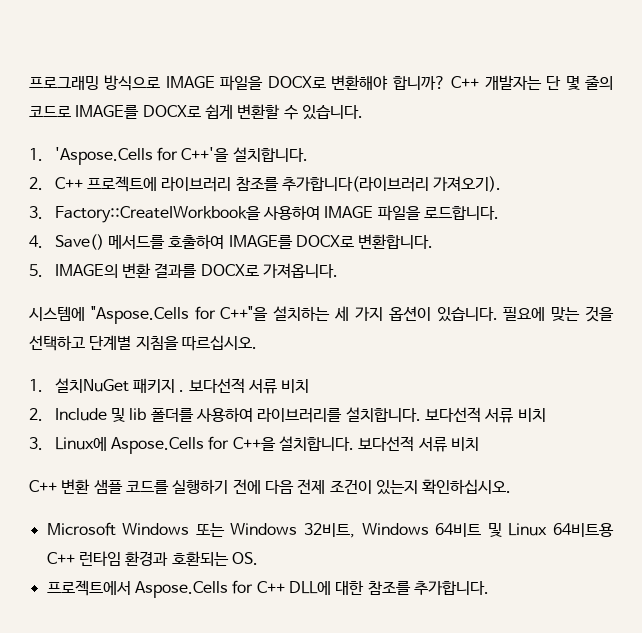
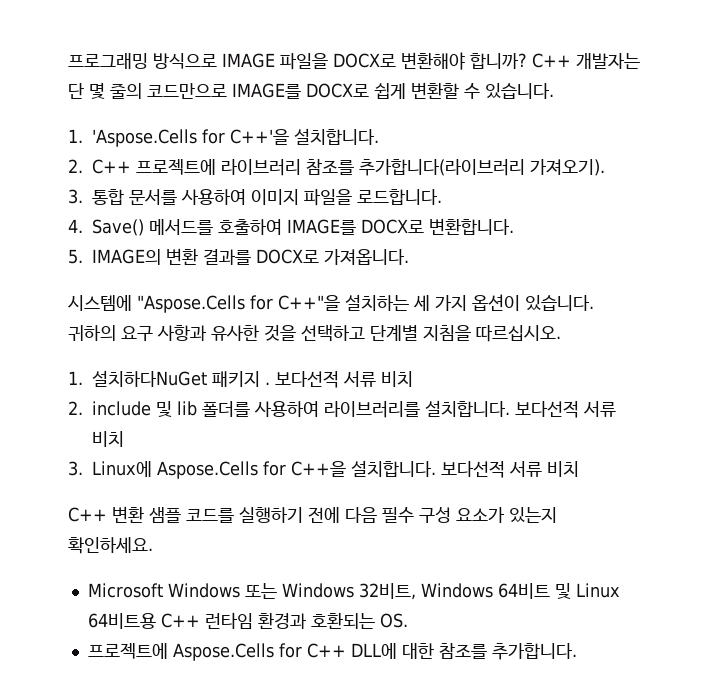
[29,106,71,117] 코드로 -> [147,83,227,99] 코드만으로
[54,205,374,223] Factory::CreateIWorkbook을 사용하여 IMAGE -> [92,189,299,205] 통합 문서를 사용하여 이미지
[503,307,581,321] 필요에 맞는 -> [68,325,259,341] 귀하의 요구 사항과 유사한
[54,378,129,393] 설치NuGet -> [92,370,207,387] 설치하다NuGet
[54,408,107,421] Include -> [92,401,151,416] include
[297,479,512,495] 전제 조건이 있는지 확인하십시오. -> [382,507,557,523] [68,537,153,554] 필수 구성 요소가 있는지 확인하세요.
[46,580,131,596] 프로젝트에서 -> [87,643,168,659] 프로젝트에

